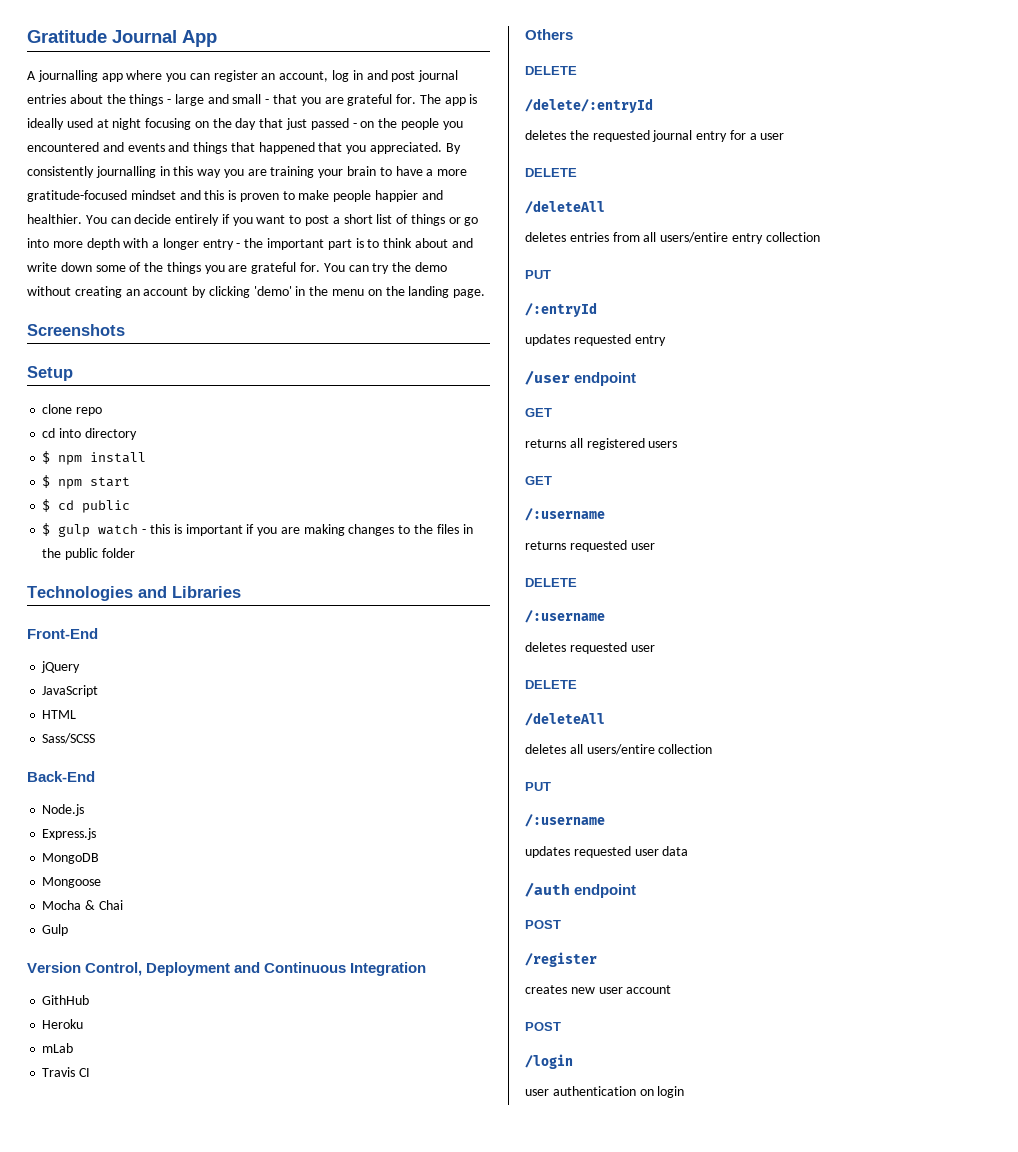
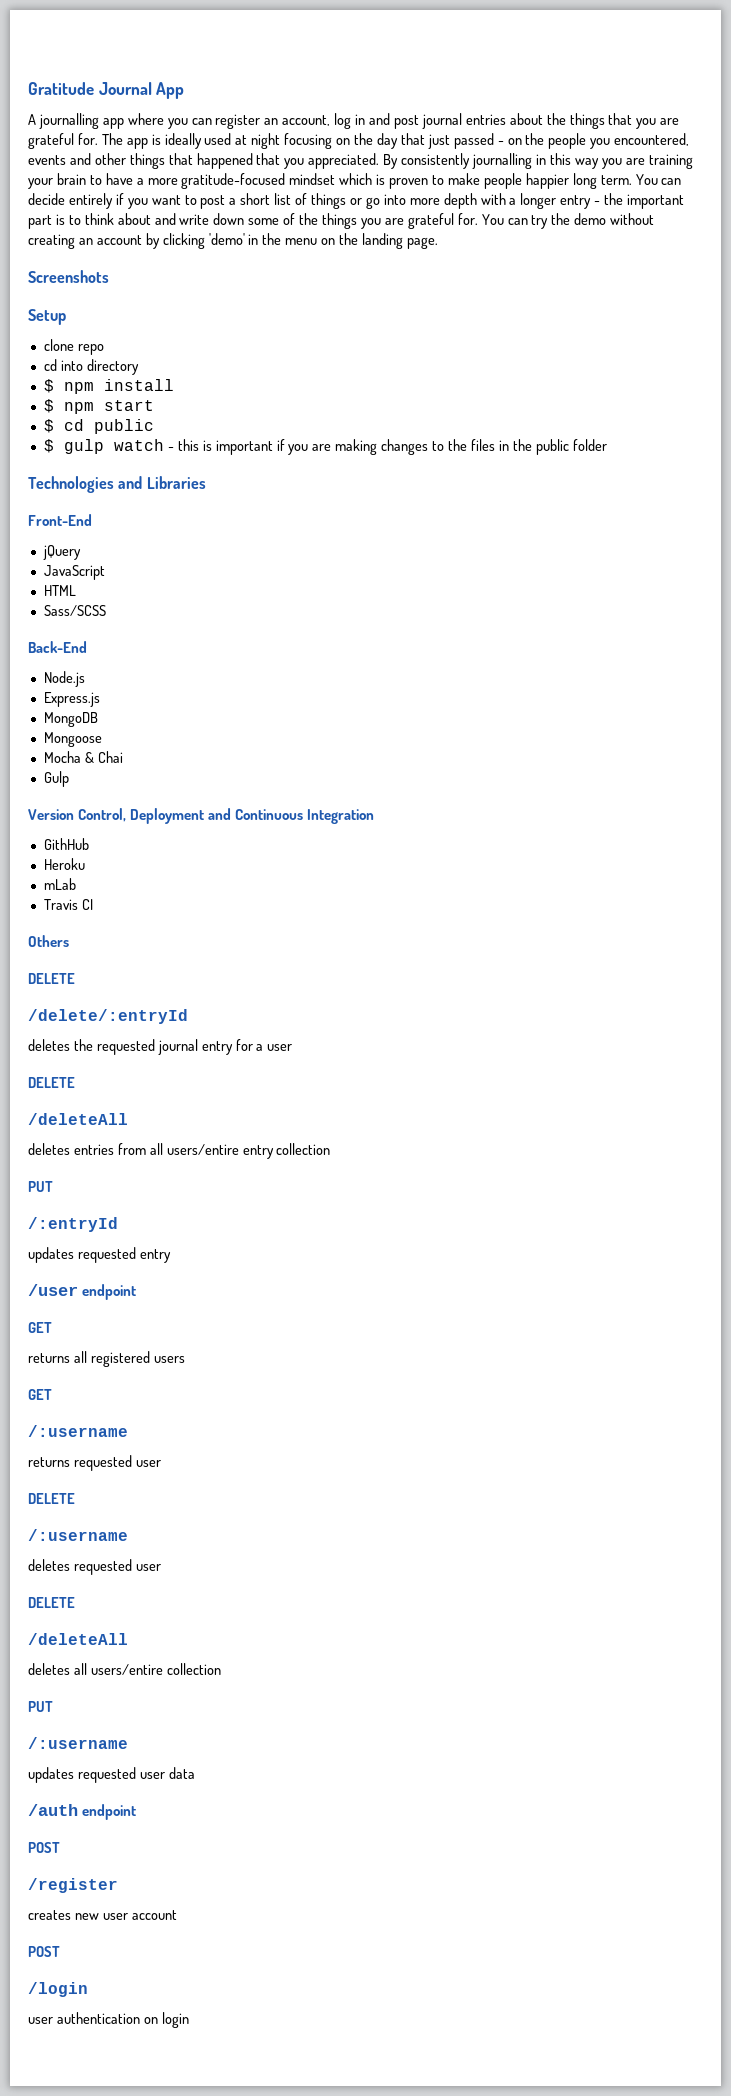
[167,94,270,106] - large and small - -> (605, 121) none
[27,142,124,152] encountered and -> [614,133,690,146] encountered,
(190, 147) none -> [94,153,126,165] other
[179,190,225,200] and this -> [339,173,373,185] which
[421,190,443,200] [27,214,82,224] and healthier. -> [572,173,632,189] long term.

